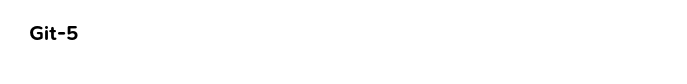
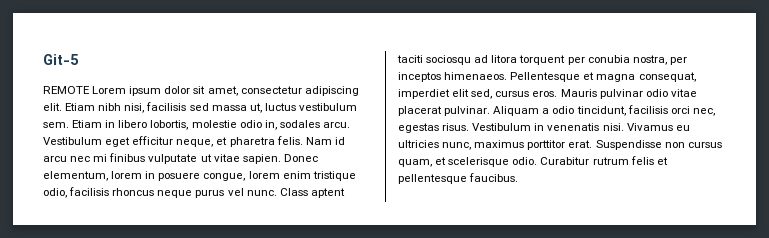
(78, 32) none -> [43,86,359,96] [43,102,357,113] [43,120,350,130] [43,136,345,147] [43,153,318,164] [43,171,356,181] [43,187,345,198] [397,55,687,65] [398,72,696,82] [398,89,697,99] [398,105,715,116] [398,123,690,133] [398,140,722,150] [398,156,668,167] [398,173,519,184] // REMOTE Lorem ipsum dolor sit amet, consectetur adipiscing elit. Etiam nibh nisi, facilisis sed massa ut, luctus vestibulum sem. Etiam in libero lobortis, molestie odio in, sodales arcu. Vestibulum eget efficitur neque, et pharetra felis. Nam id arcu nec mi finibus vulputate ut vitae sapien. Donec elementum, lorem in posuere congue, lorem enim tristique odio, facilisis rhoncus neque purus vel nunc. Class aptent taciti sociosqu ad litora torquent per conubia nostra, per inceptos himenaeos. Pellentesque et magna consequat, imperdiet elit sed, cursus eros. Mauris pulvinar odio vitae placerat pulvinar. Aliquam a odio tincidunt, facilisis orci nec, egestas risus. Vestibulum in venenatis nisi. Vivamus eu ultricies nunc, maximus porttitor erat. Suspendisse non cursus quam, et scelerisque odio. Curabitur rutrum felis et pellentesque faucibus.

